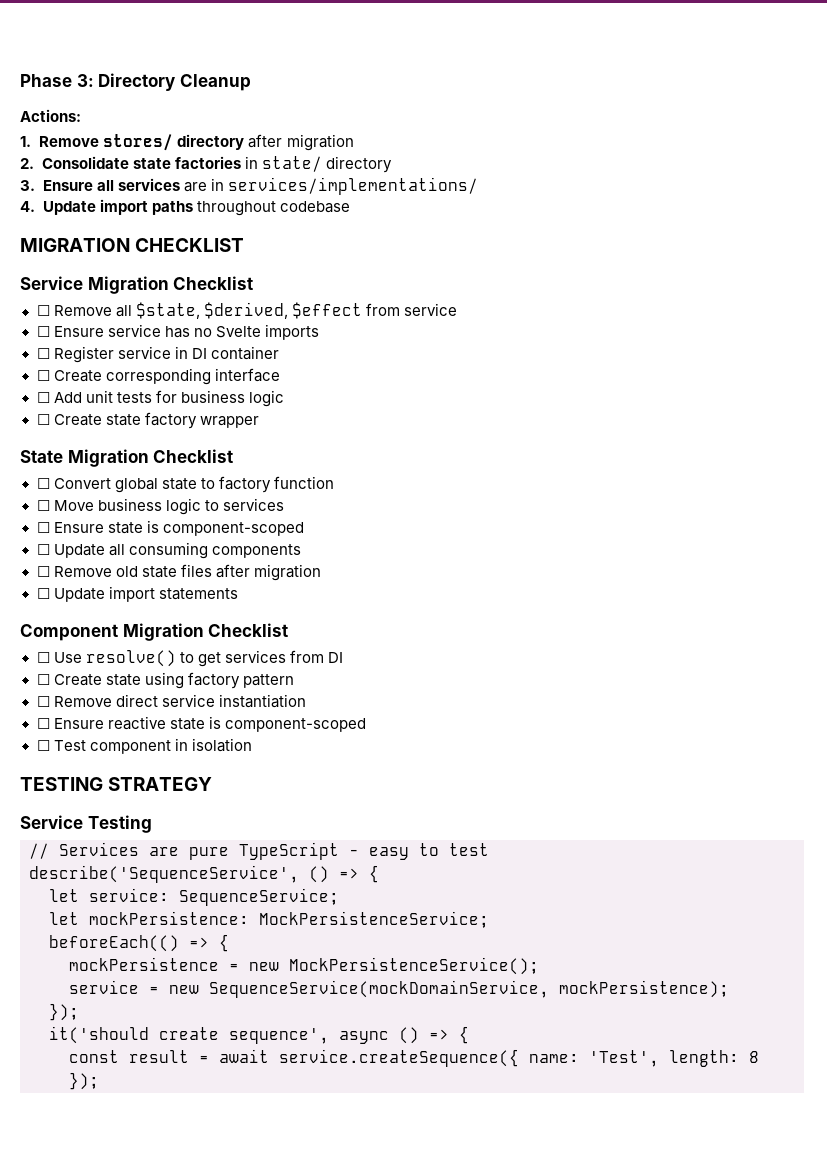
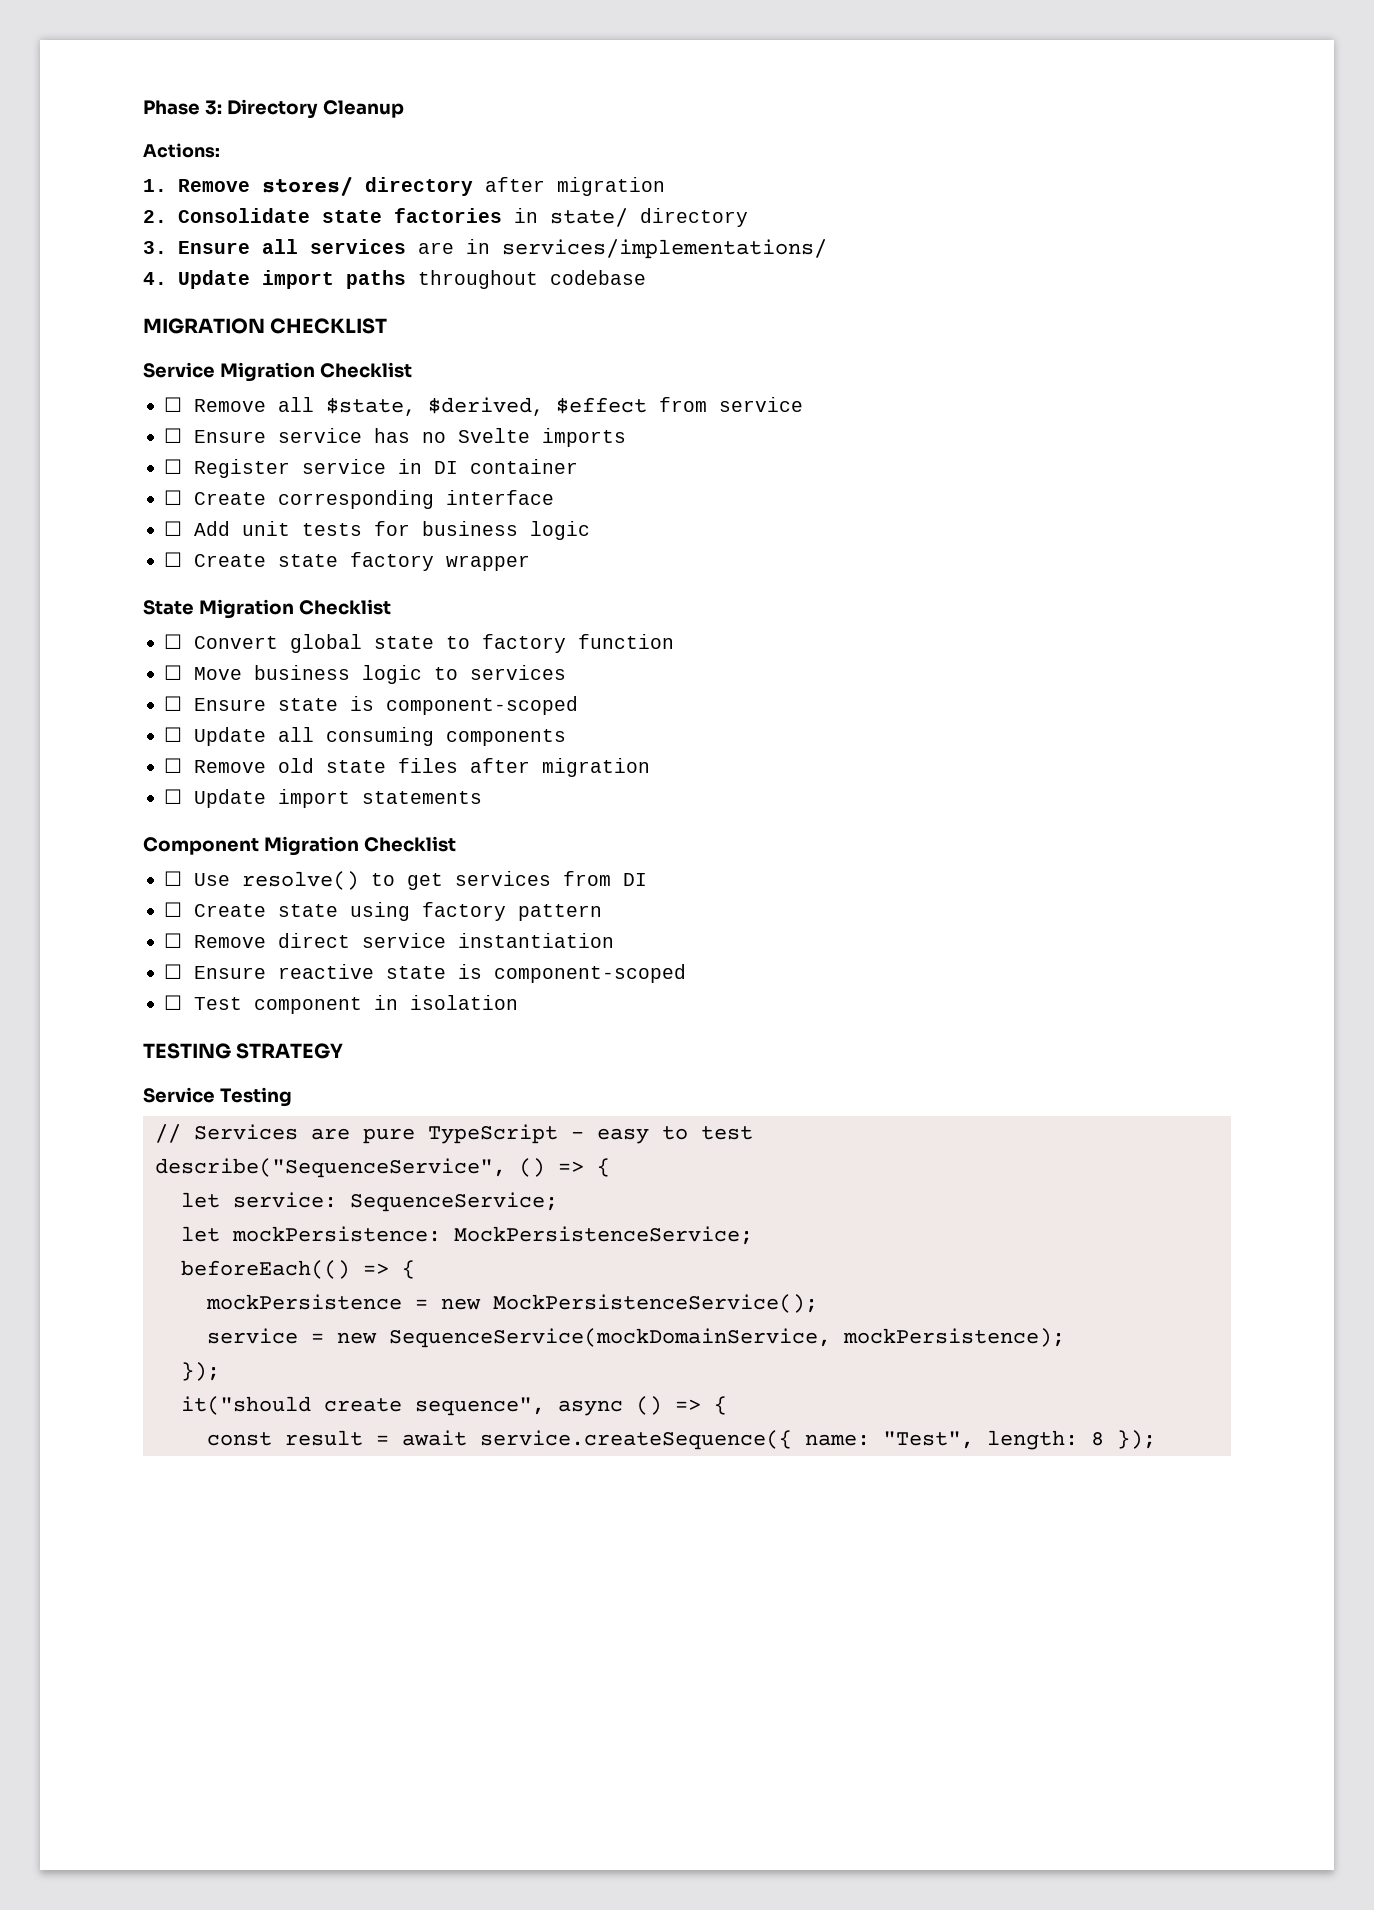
[29,865,299,883] describe('SequenceService', -> [154,1158,506,1178] describe("SequenceService",
[49,1026,329,1044] it('should create sequence', -> [180,1396,545,1416] it("should create sequence",
[589,1050,659,1067] 'Test', -> [882,1431,974,1449] "Test",

